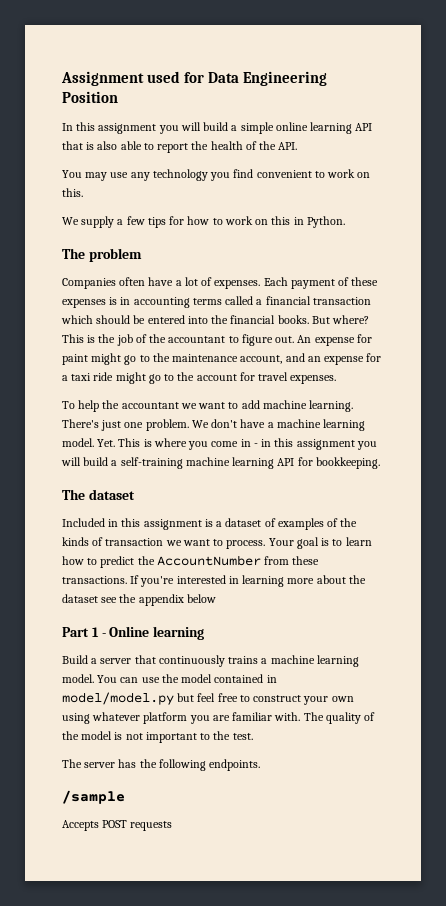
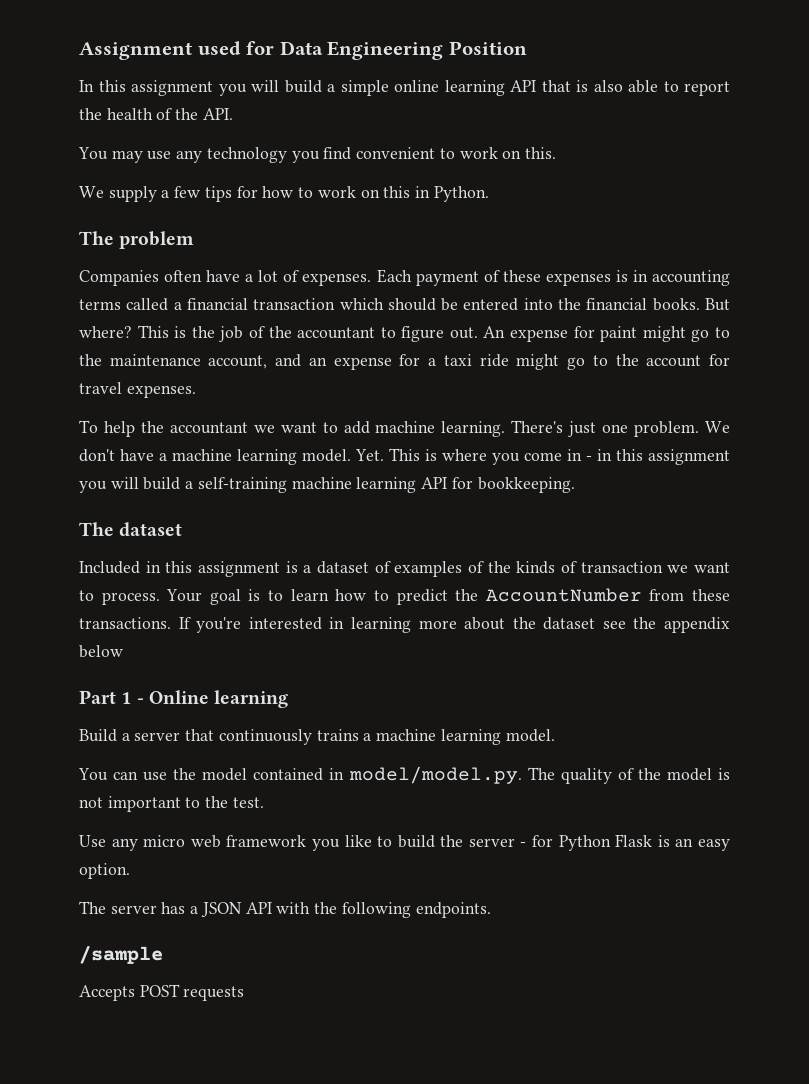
(94, 678) none -> (555, 735) //
[62,692,354,705] [62,712,301,724] model/model.py but feel free to construct your own using whatever platform you are familiar with. -> [348,766,522,784] model/model.py.
(253, 736) none -> [79,834,730,851] [79,863,130,879] // Use any micro web framework you like to build the server - for Python Flask is an easy option.
(137, 763) none -> [190,902,311,917] a JSON API with

